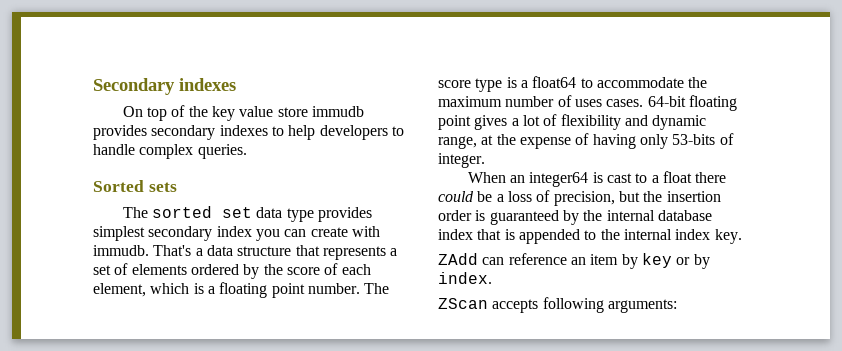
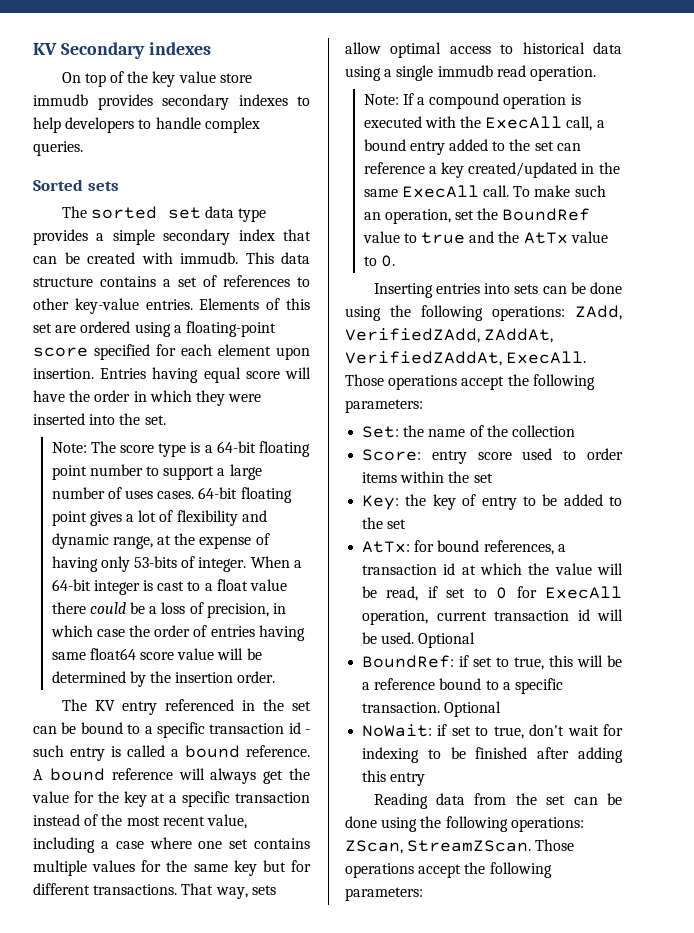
(93, 86) none -> [33,43,57,55] KV
[93,226,380,241] [93,245,398,260] [93,263,371,279] [93,282,360,298] simplest secondary index you can create with immudb. That's a data structure that represents a set of elements ordered by the score of each element, which is a floating point number. -> [96,229,311,245] [33,252,310,264] [33,275,310,287] [33,298,310,314] [33,321,276,337] [33,344,310,360] [33,367,311,383] [33,390,262,406] [33,413,166,425] [51,442,87,453] a simple secondary index that can be created with immudb. This data structure contains a set of references to other key-value entries. Elements of this set are ordered using a floating-point score specified for each element upon insertion. Entries having equal score will have the order in which they were inserted into the set. // Note:
[532,76,708,88] [438,96,502,107] float64 to accommodate the maximum -> [216,441,310,457] [51,464,262,480] 64-bit floating point number to support a large
[467,172,589,187] // When an integer64 -> [250,556,302,568] [51,579,140,595] When a 64-bit integer
(692, 177) none -> [249,579,287,591] value
[618,191,721,202] [438,210,712,225] [438,229,742,244] [438,253,710,269] [438,272,492,284] [438,297,677,313] but the insertion order is guaranteed by the internal database index that is appended to the internal index key. // ZAdd can reference an item by key or by index. // ZScan accepts following arguments: -> [272,603,286,614] [50,625,305,641] [51,648,262,660] [51,671,276,687] [61,699,311,715] [33,722,310,738] [33,745,310,761] [33,768,310,784] [32,791,310,807] [33,814,247,829] [33,837,310,853] [33,860,311,876] [33,883,276,899] [345,42,622,58] [345,65,596,81] [363,93,581,109] [363,116,605,131] [363,139,581,155] [363,162,620,178] [363,185,606,198] [363,208,591,224] [362,231,608,244] [363,255,395,267] [373,282,622,298] [345,305,622,321] [345,328,554,343] [345,351,587,366] [345,374,595,390] [345,399,423,413] [362,425,575,438] [362,448,623,464] [362,471,493,483] [362,494,622,510] [362,517,407,529] [362,540,566,555] [362,563,623,575] [362,586,622,601] [362,609,623,625] [362,632,476,648] [362,655,622,670] [362,678,563,694] [362,701,502,717] [362,724,623,739] [362,747,623,763] [362,770,426,786] [373,793,622,809] [345,816,584,832] [345,839,575,854] [345,862,552,878] [345,887,423,901] in which case the order of entries having same float64 score value will be determined by the insertion order. // The KV entry referenced in the set can be bound to a specific transaction id - such entry is called a bound reference. A bound reference will always get the value for the key at a specific transaction instead of the most recent value, including a case where one set contains multiple values for the same key but for different transactions. That way, sets allow optimal access to historical data using a single immudb read operation. // Note: If a compound operation is executed with the ExecAll call, a bound entry added to the set can reference a key created/updated in the same ExecAll call. To make such an operation, set the BoundRef value to true and the AtTx value to 0. // Inserting entries into sets can be done using the following operations: ZAdd, VerifiedZAdd, ZAddAt, VerifiedZAddAt, ExecAll. Those operations accept the following parameters: // Set: the name of the collection // Score: entry score used to order items within the set // Key: the key of entry to be added to the set // AtTx: for bound references, a transaction id at which the value will be read, if set to 0 for ExecAll operation, current transaction id will be used. Optional // BoundRef: if set to true, this will be a reference bound to a specific transaction. Optional // NoWait: if set to true, don't wait for indexing to be finished after adding this entry // Reading data from the set can be done using the following operations: ZScan, StreamZScan. Those operations accept the following parameters:

